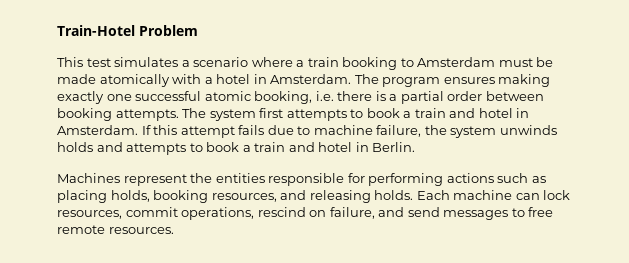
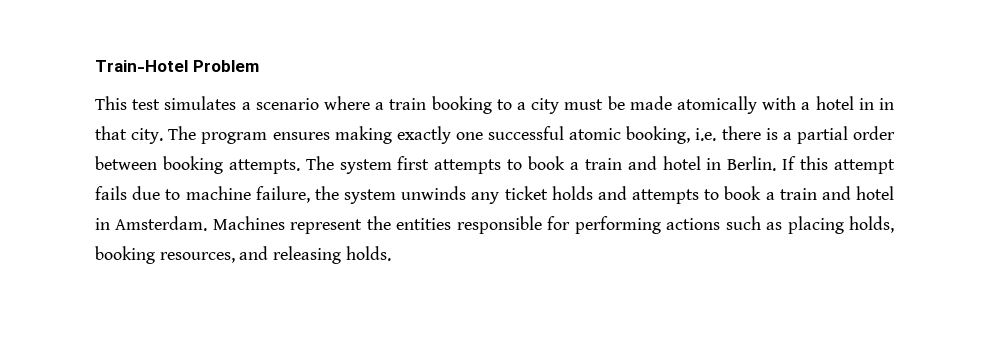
[417,57,496,67] Amsterdam -> [517,98,560,114] a city
[270,74,352,84] Amsterdam. -> [879,98,895,110] [95,126,164,144] in that city.
[57,125,138,135] Amsterdam. -> [727,156,777,171] Berlin.
(557, 130) none -> [471,186,548,204] any ticket
[372,142,416,152] Berlin. // -> [115,216,208,231] Amsterdam.
[416,190,571,200] [57,207,554,220] [57,225,174,234] Each machine can lock resources, commit operations, rescind on failure, and send messages to free remote resources. -> (391, 253) none

